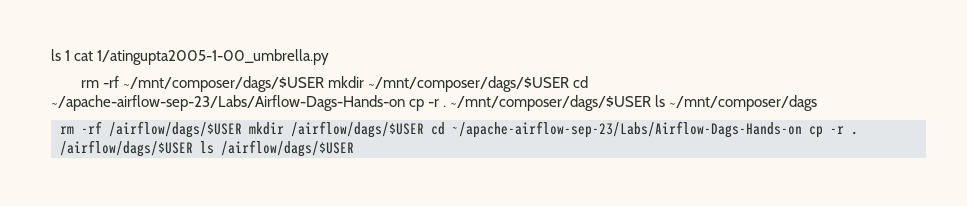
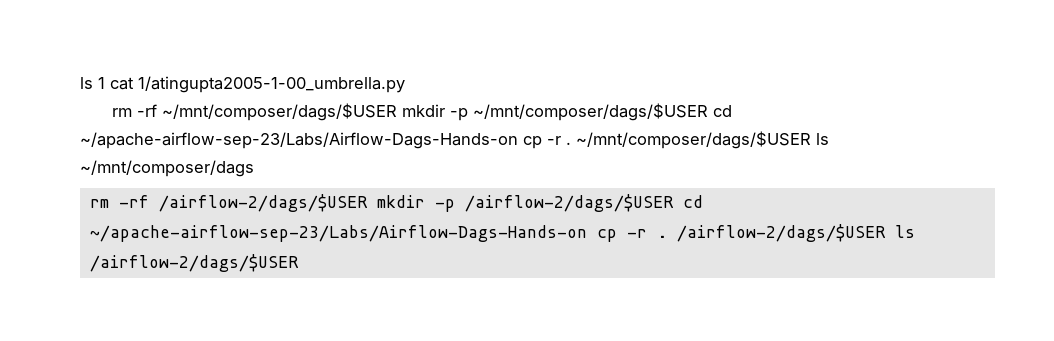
(364, 82) none -> [449,108,468,121] -p
[109,121,858,138] [60,140,354,157] /airflow/dags/$USER mkdir /airflow/dags/$USER cd ~/apache-airflow-sep-23/Labs/Airflow-Dags-Hands-on cp -r . /airflow/dags/$USER ls /airflow/dags/$USER -> [158,194,703,212] [89,224,915,242] [89,254,299,272] /airflow-2/dags/$USER mkdir -p /airflow-2/dags/$USER cd ~/apache-airflow-sep-23/Labs/Airflow-Dags-Hands-on cp -r . /airflow-2/dags/$USER ls /airflow-2/dags/$USER

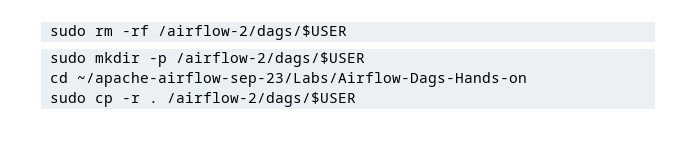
[80,76,405,93] [111,103,732,121] [80,131,829,149] [80,160,254,177] ls 1 cat 1/atingupta2005-1-00_umbrella.py // rm -rf ~/mnt/composer/dags/$USER mkdir -p ~/mnt/composer/dags/$USER cd ~/apache-airflow-sep-23/Labs/Airflow-Dags-Hands-on cp -r . ~/mnt/composer/dags/$USER ls ~/mnt/composer/dags // -> [49,25,86,36] sudo
(368, 203) none -> [49,52,86,63] // sudo
[682,195,703,208] [89,225,587,242] cd ~/apache-airflow-sep-23/Labs/Airflow-Dags-Hands-on -> [49,72,527,87] [49,92,86,103] // cd ~/apache-airflow-sep-23/Labs/Airflow-Dags-Hands-on // sudo
[894,225,915,238] [89,254,299,272] ls /airflow-2/dags/$USER -> (356, 99) none

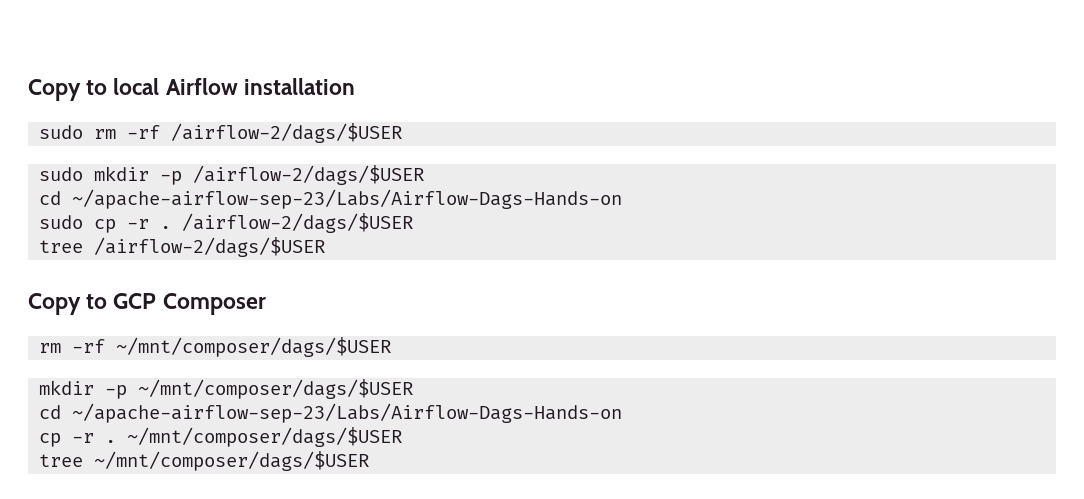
(49, 30) none -> [28,78,355,101] Copy to local Airflow installation //
(356, 99) none -> [38,237,325,257] [28,293,266,315] [38,337,391,357] [38,379,413,399] [38,403,622,423] [38,427,402,447] [38,451,369,471] // tree /airflow-2/dags/$USER // Copy to GCP Composer // rm -rf ~/mnt/composer/dags/$USER // mkdir -p ~/mnt/composer/dags/$USER // cd ~/apache-airflow-sep-23/Labs/Airflow-Dags-Hands-on // cp -r . ~/mnt/composer/dags/$USER // tree ~/mnt/composer/dags/$USER

